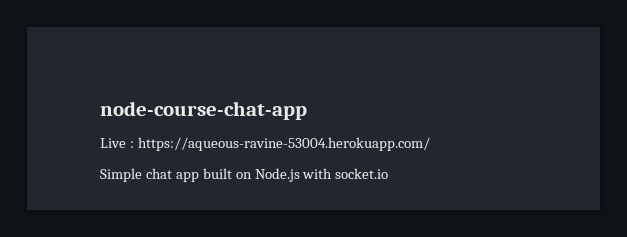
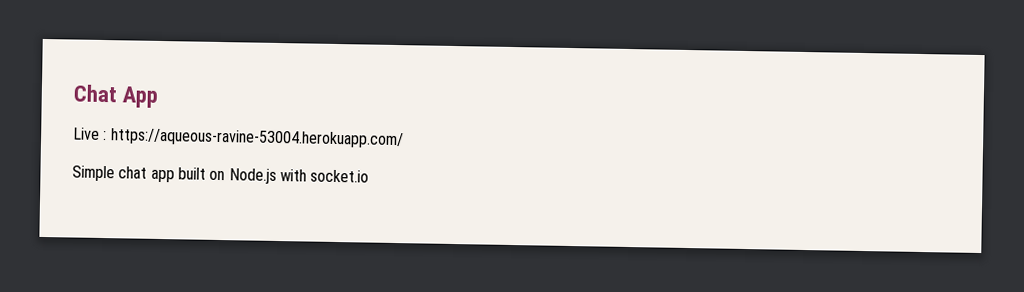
[100,101,307,120] node-course-chat-app -> [73,84,159,108] Chat App

